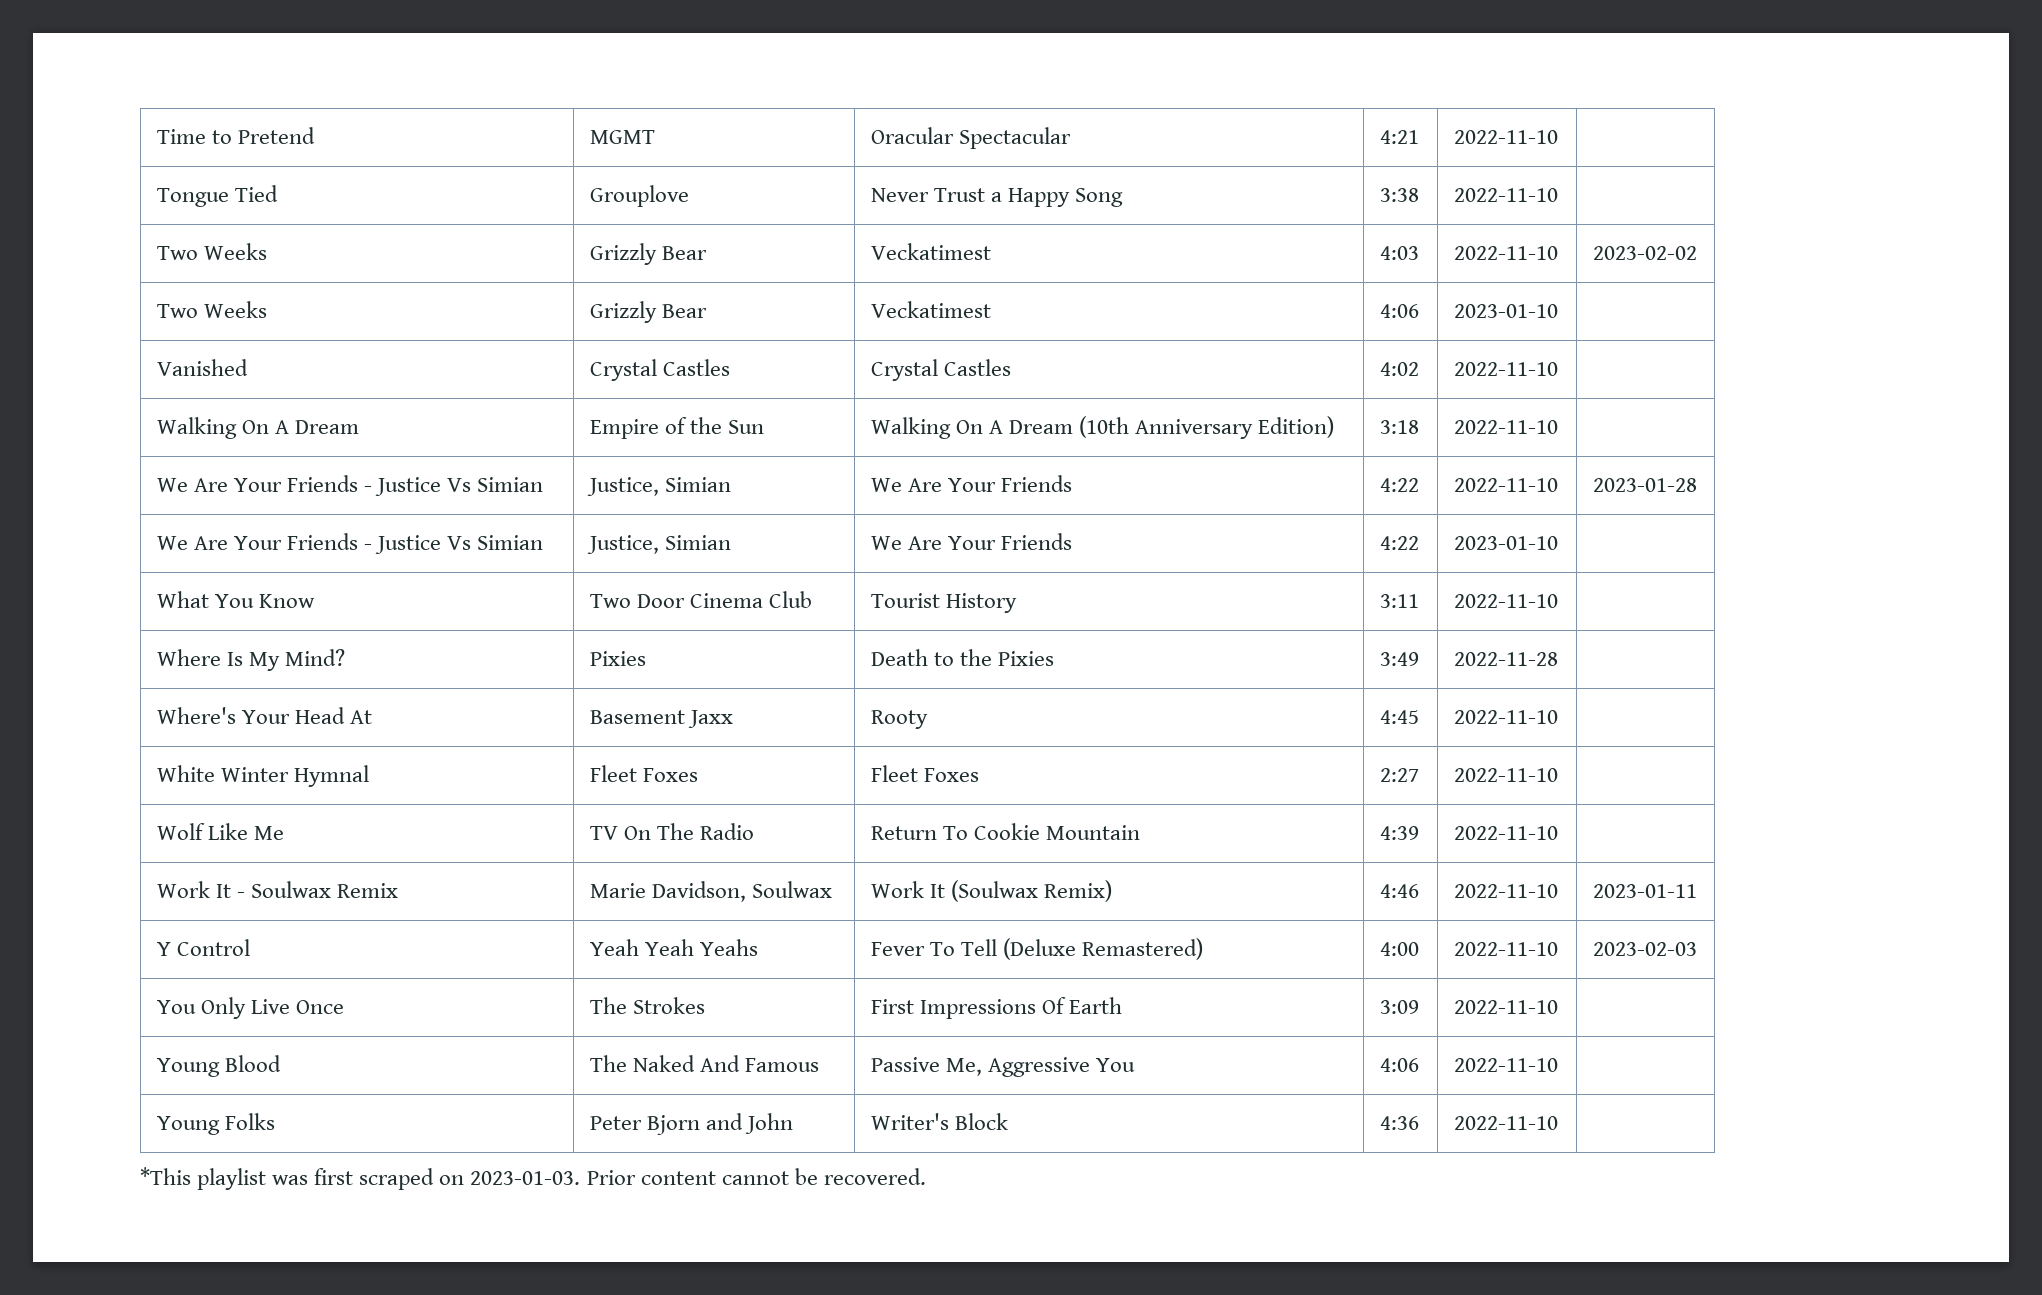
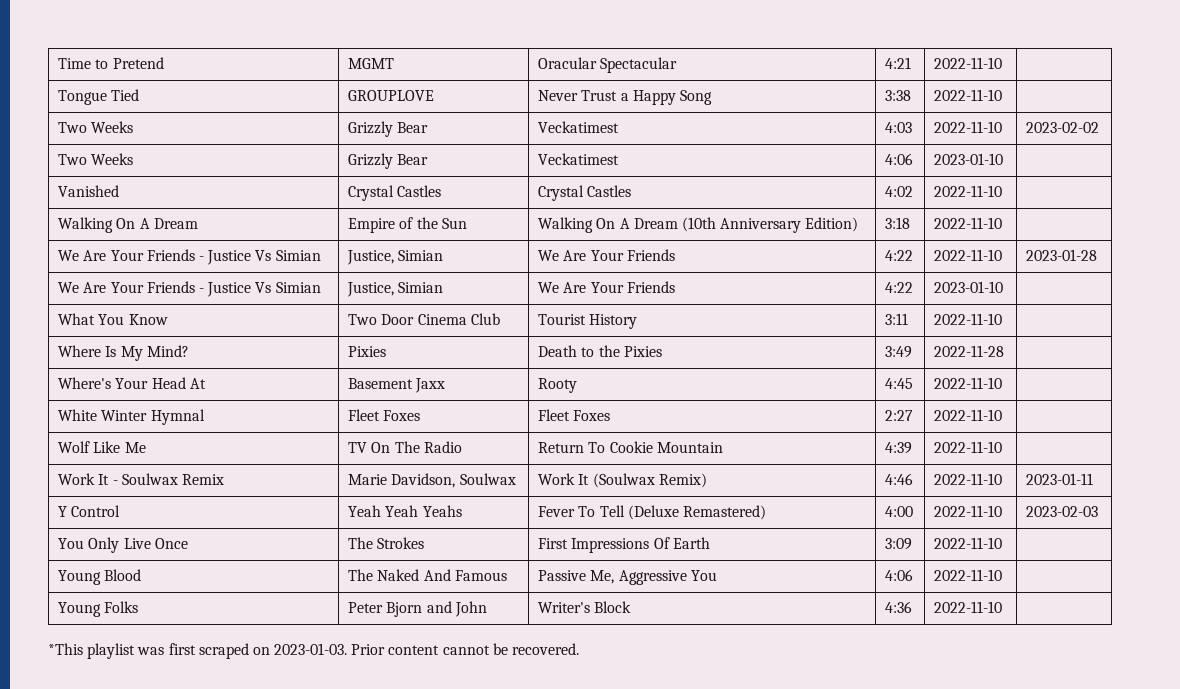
[589,185,689,207] Grouplove -> [348,90,435,101] GROUPLOVE

